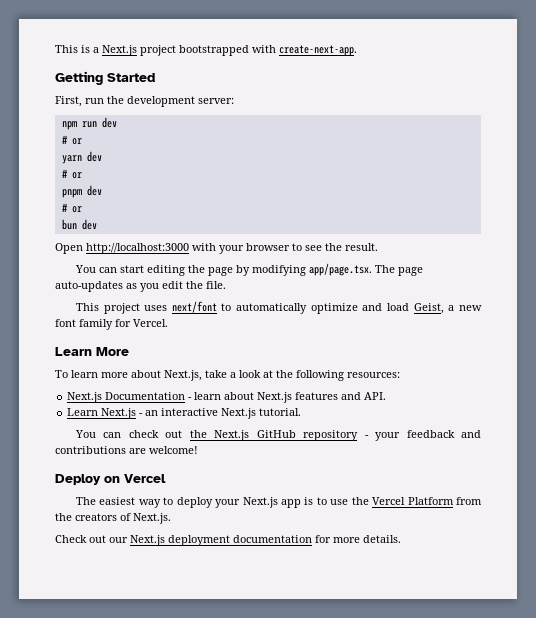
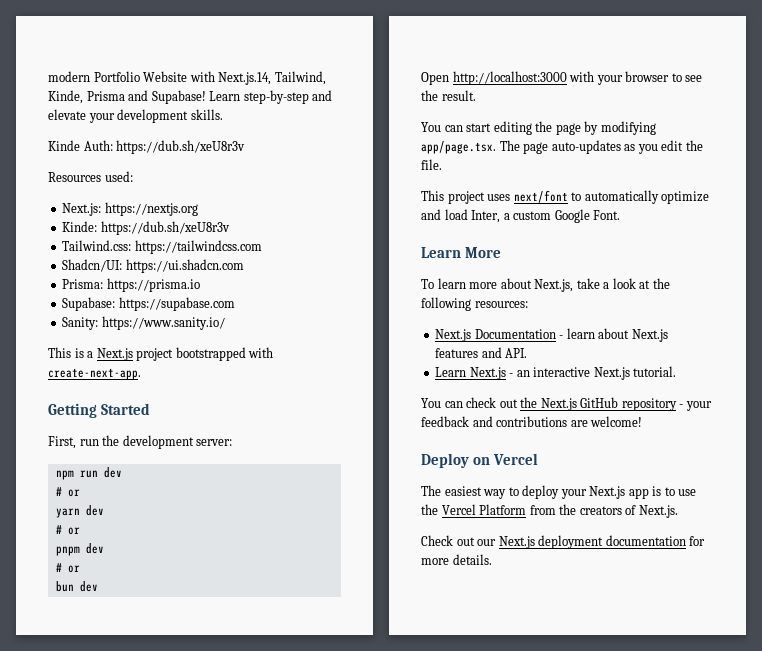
(55, 49) none -> [48,71,326,85] [48,90,333,104] [48,109,223,123] [48,140,246,154] [48,171,133,182] [62,202,198,216] [62,221,230,235] [62,240,262,254] [62,259,244,273] [62,278,200,292] [62,297,235,311] [62,316,225,330] modern Portfolio Website with Next.js.14, Tailwind, Kinde, Prisma and Supabase! Learn step-by-step and elevate your development skills. // Kinde Auth: https://dub.sh/xeU8r3v // Resources used: // Next.js: https://nextjs.org // Kinde: https://dub.sh/xeU8r3v // Tailwind.css: https://tailwindcss.com // Shadcn/UI: https://ui.shadcn.com // Prisma: https://prisma.io // Supabase: https://supabase.com // Sanity: https://www.sanity.io/ //
[413,303,482,314] [55,319,168,330] Geist, a new font family for Vercel. -> [471,209,621,223] Inter, a custom Google Font.

